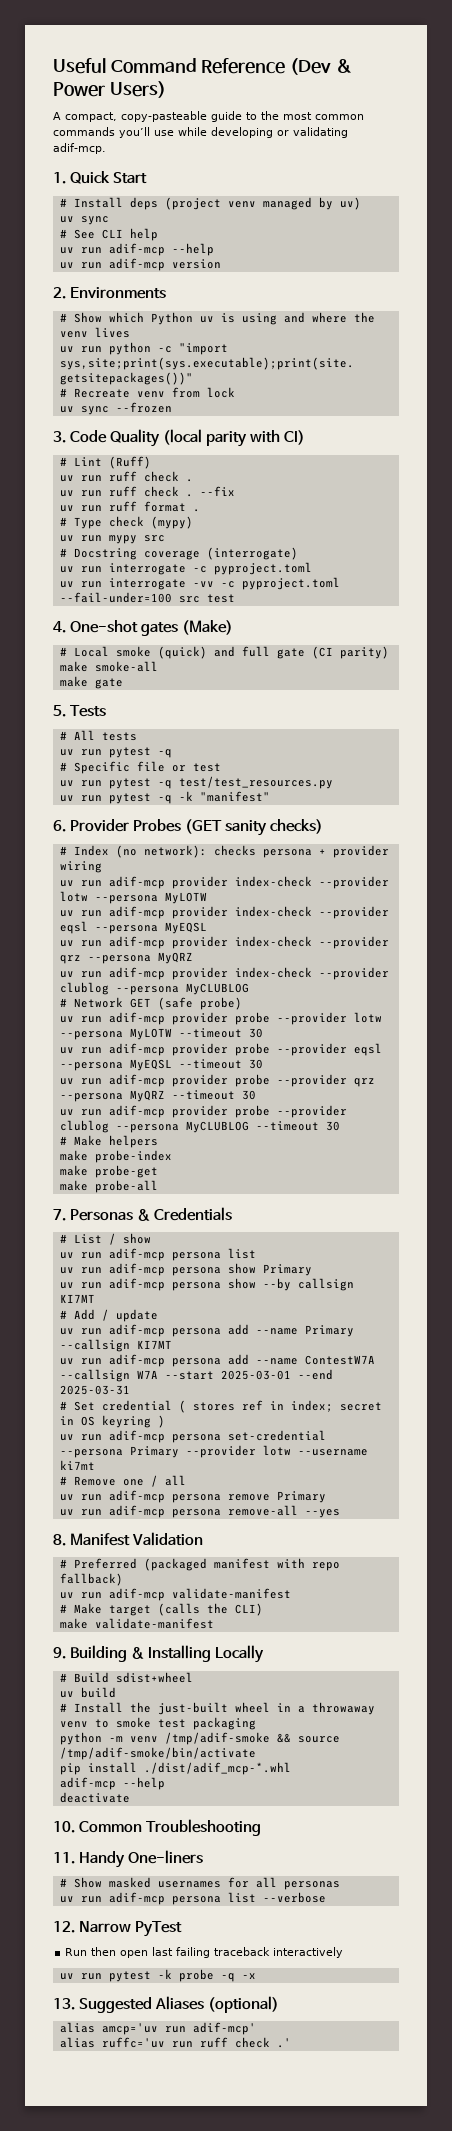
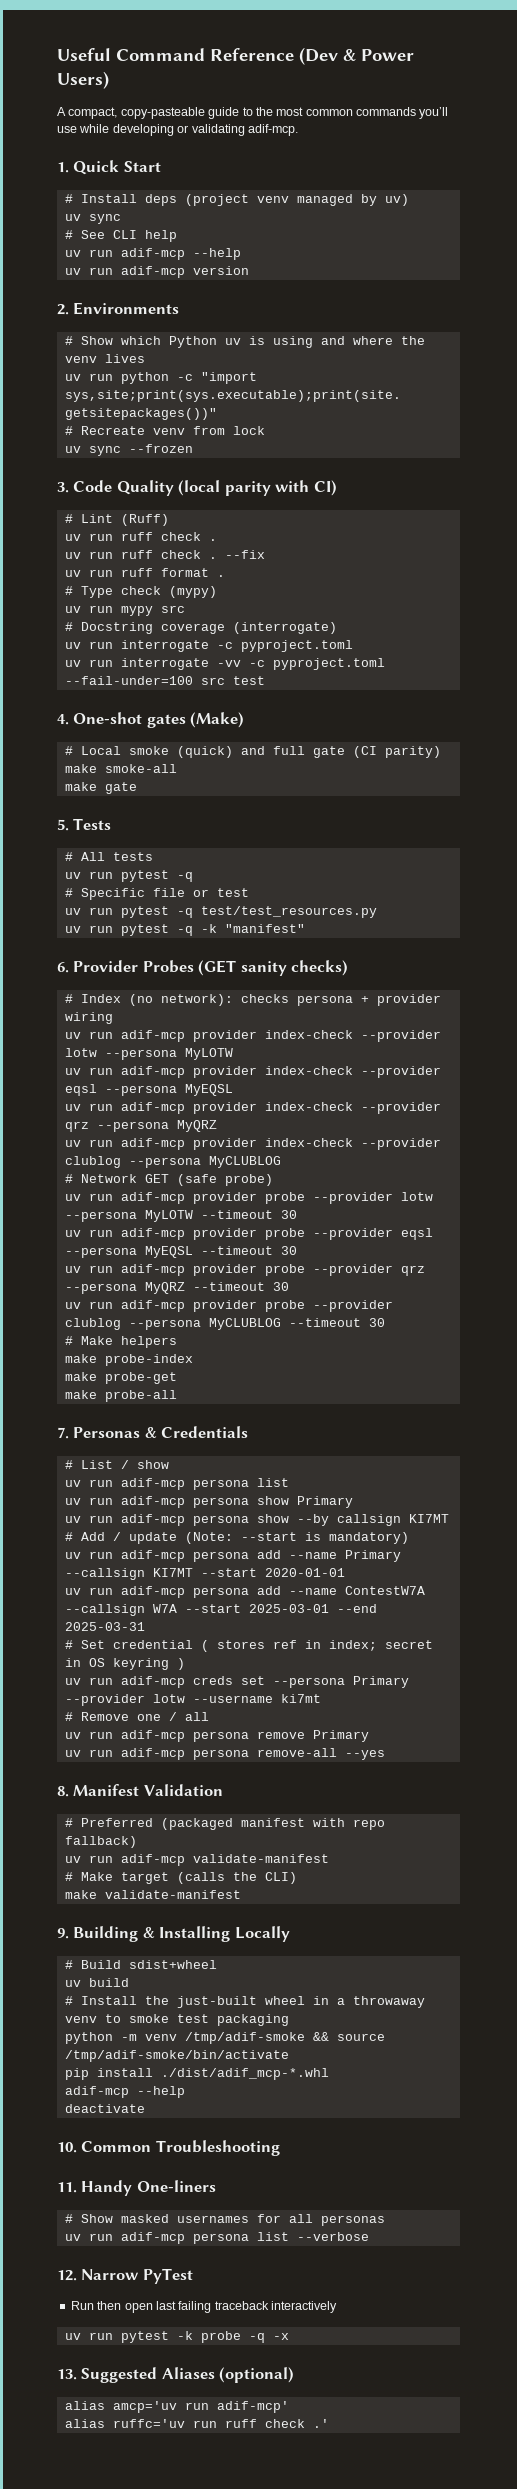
(158, 1315) none -> [184,1532,409,1544] (Note: --start is mandatory)
(172, 1344) none -> [200,1568,345,1577] --start 2020-01-01
[171,1430,326,1443] persona set-credential -> [192,1676,265,1685] creds set

